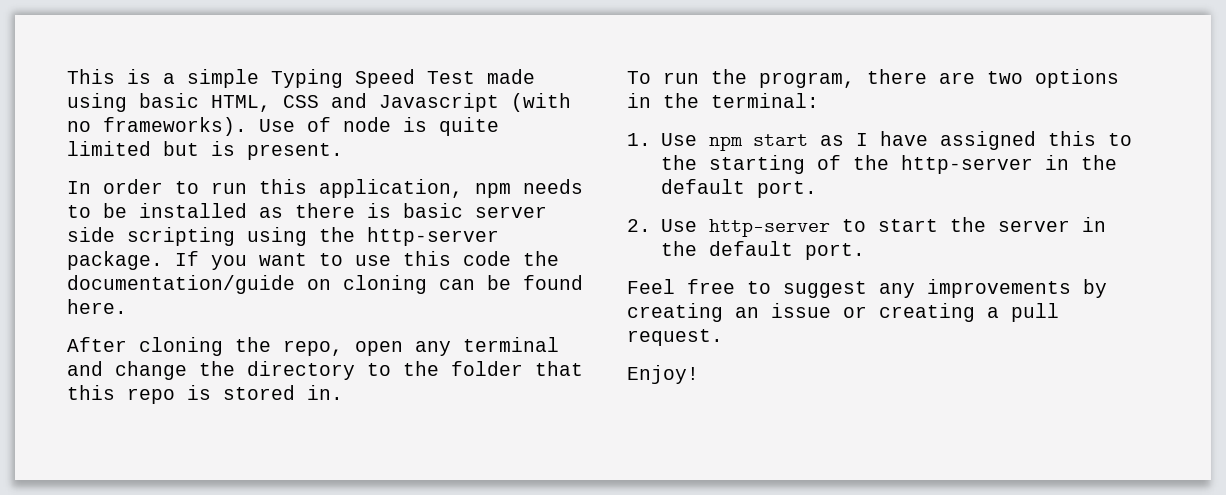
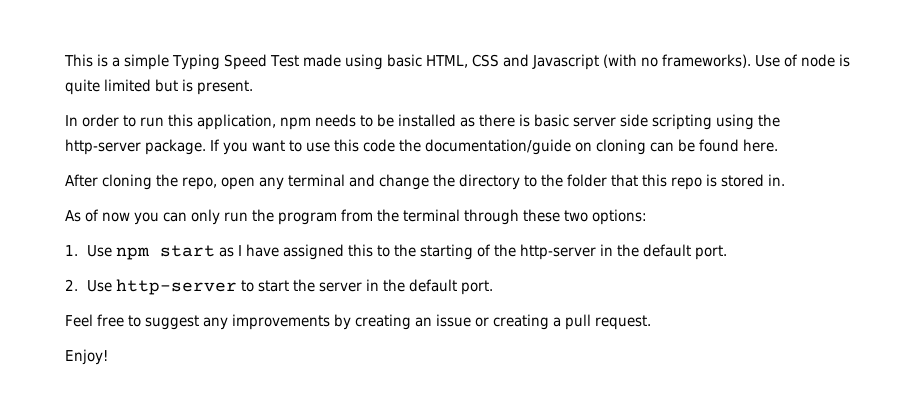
[627,69,1119,88] [627,93,819,108] To run the program, there are two options in the terminal: -> [65,209,647,225] As of now you can only run the program from the terminal through these two options:

